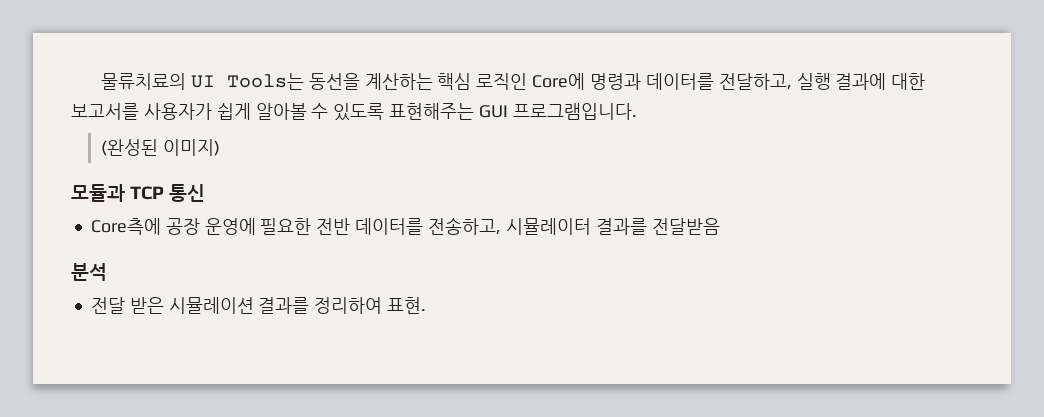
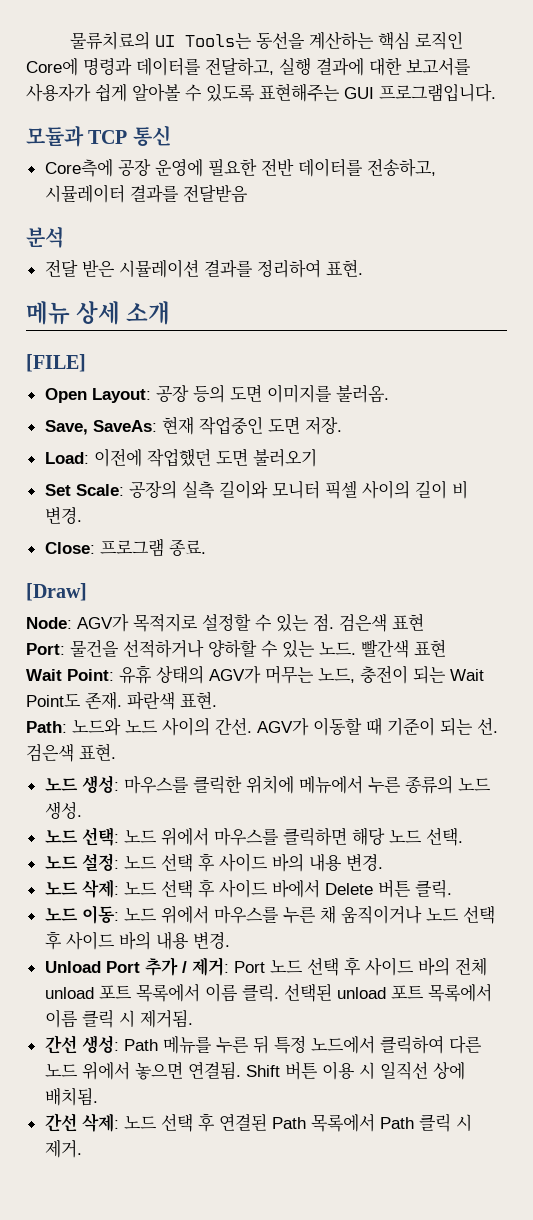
[100,139,220,156] // (완성된 이미지) -> (496, 92) none
(427, 305) none -> [26,301,171,325] [26,354,86,372] [44,384,389,403] [44,416,342,435] [44,448,317,467] [44,480,468,499] [44,506,82,524] [44,538,206,557] [26,583,87,601] [26,613,424,632] [26,639,446,658] [26,665,484,684] [26,691,217,710] [26,717,498,736] [26,743,116,762] [44,775,491,794] [44,801,82,819] [44,827,463,846] [44,853,383,872] [44,879,452,898] [44,905,495,924] [44,931,230,950] [44,957,487,976] [44,983,492,1002] [44,1009,193,1028] [44,1035,482,1054] [44,1061,465,1080] [44,1087,98,1106] [44,1113,472,1132] [44,1139,82,1158] // 메뉴 상세 소개 // [FILE] // Open Layout: 공장 등의 도면 이미지를 불러옴. // Save, SaveAs: 현재 작업중인 도면 저장. // Load: 이전에 작업했던 도면 불러오기 // Set Scale: 공장의 실측 길이와 모니터 픽셀 사이의 길이 비 변경. // Close: 프로그램 종료. // [Draw] // Node: AGV가 목적지로 설정할 수 있는 점. 검은색 표현 // Port: 물건을 선적하거나 양하할 수 있는 노드. 빨간색 표현 // Wait Point: 유휴 상태의 AGV가 머무는 노드, 충전이 되는 Wait Point도 존재. 파란색 표현. // Path: 노드와 노드 사이의 간선. AGV가 이동할 때 기준이 되는 선. 검은색 표현. // 노드 생성: 마우스를 클릭한 위치에 메뉴에서 누른 종류의 노드 생성. // 노드 선택: 노드 위에서 마우스를 클릭하면 해당 노드 선택. // 노드 설정: 노드 선택 후 사이드 바의 내용 변경. // 노드 삭제: 노드 선택 후 사이드 바에서 Delete 버튼 클릭. // 노드 이동: 노드 위에서 마우스를 누른 채 움직이거나 노드 선택 후 사이드 바의 내용 변경. // Unload Port 추가 / 제거: Port 노드 선택 후 사이드 바의 전체 unload 포트 목록에서 이름 클릭. 선택된 unload 포트 목록에서 이름 클릭 시 제거됨. // 간선 생성: Path 메뉴를 누른 뒤 특정 노드에서 클릭하여 다른 노드 위에서 놓으면 연결됨. Shift 버튼 이용 시 일직선 상에 배치됨. // 간선 삭제: 노드 선택 후 연결된 Path 목록에서 Path 클릭 시 제거.

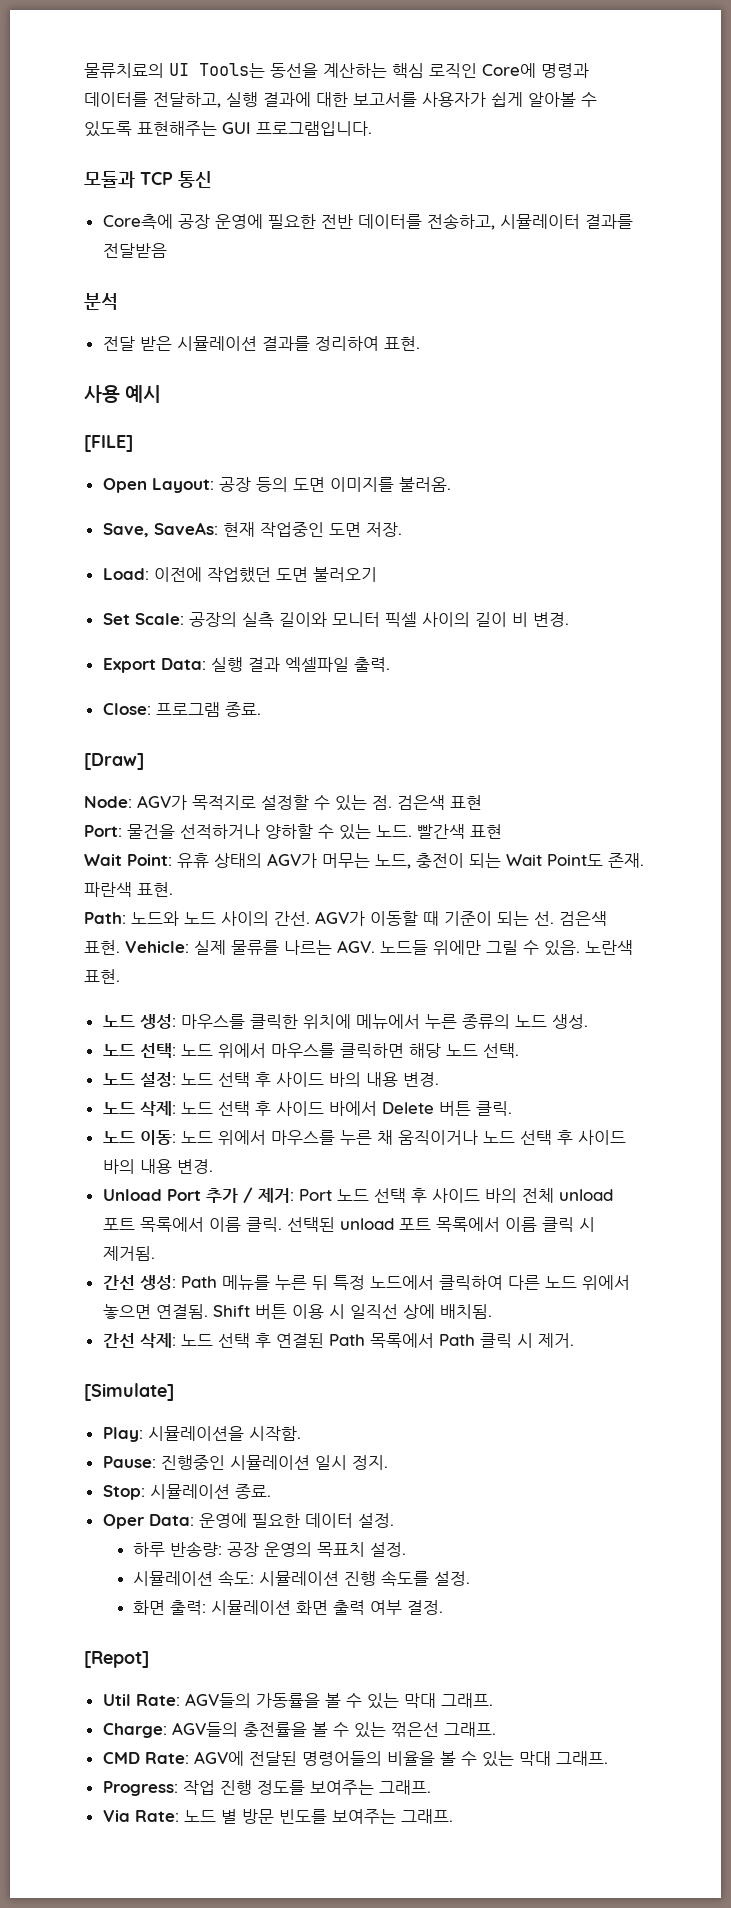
[26,301,171,325] 메뉴 상세 소개 -> [84,385,161,403] 사용 예시
(82, 515) none -> [102,657,390,673] // Export Data: 실행 결과 엑셀파일 출력.
(116, 752) none -> [125,940,633,956] [84,969,120,984] Vehicle: 실제 물류를 나르는 AGV. 노드들 위에만 그릴 수 있음. 노란색 표현.
(82, 1148) none -> [84,1383,174,1401] [102,1426,301,1442] [102,1455,388,1470] [102,1484,271,1500] [102,1513,394,1529] [132,1541,406,1557] [132,1570,470,1586] [132,1600,443,1615] [84,1651,149,1668] [102,1693,493,1709] [102,1722,496,1738] [102,1751,608,1767] [102,1780,431,1796] [102,1809,453,1824] // [Simulate] // Play: 시뮬레이션을 시작함. // Pause: 진행중인 시뮬레이션 일시 정지. // Stop: 시뮬레이션 종료. // Oper Data: 운영에 필요한 데이터 설정. // 하루 반송량: 공장 운영의 목표치 설정. // 시뮬레이션 속도: 시뮬레이션 진행 속도를 설정. // 화면 출력: 시뮬레이션 화면 출력 여부 결정. // [Repot] // Util Rate: AGV들의 가동률을 볼 수 있는 막대 그래프. // Charge: AGV들의 충전률을 볼 수 있는 꺾은선 그래프. // CMD Rate: AGV에 전달된 명령어들의 비율을 볼 수 있는 막대 그래프. // Progress: 작업 진행 정도를 보여주는 그래프. // Via Rate: 노드 별 방문 빈도를 보여주는 그래프.

